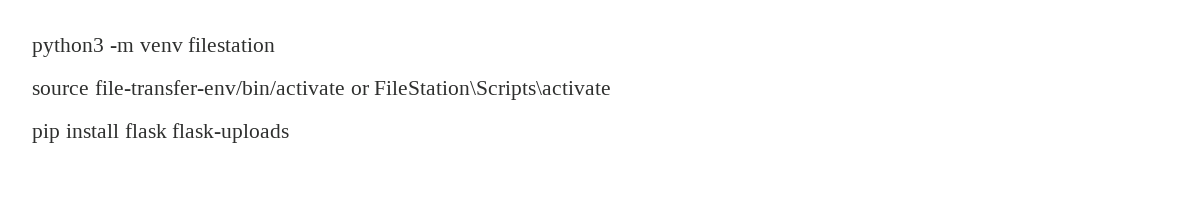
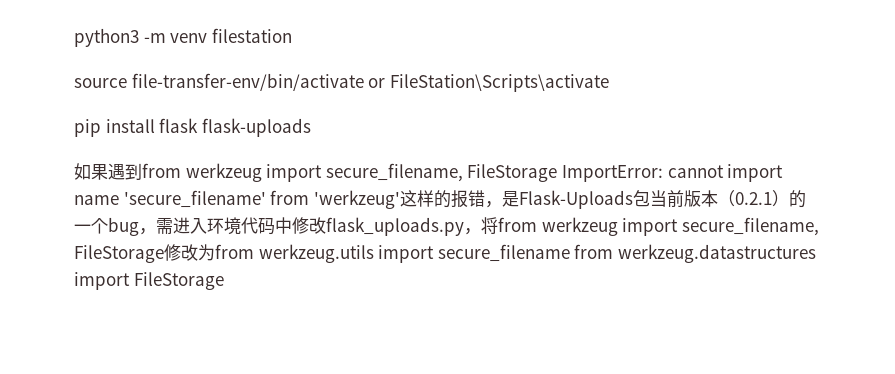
(290, 133) none -> [74,163,784,182] [74,190,806,209] [74,217,819,236] [74,244,816,263] [74,272,224,290] // 如果遇到from werkzeug import secure_filename, FileStorage ImportError: cannot import name 'secure_filename' from 'werkzeug'这样的报错，是Flask-Uploads包当前版本（0.2.1）的一个bug，需进入环境代码中修改flask_uploads.py，将from werkzeug import secure_filename, FileStorage修改为from werkzeug.utils import secure_filename from werkzeug.datastructures import FileStorage

